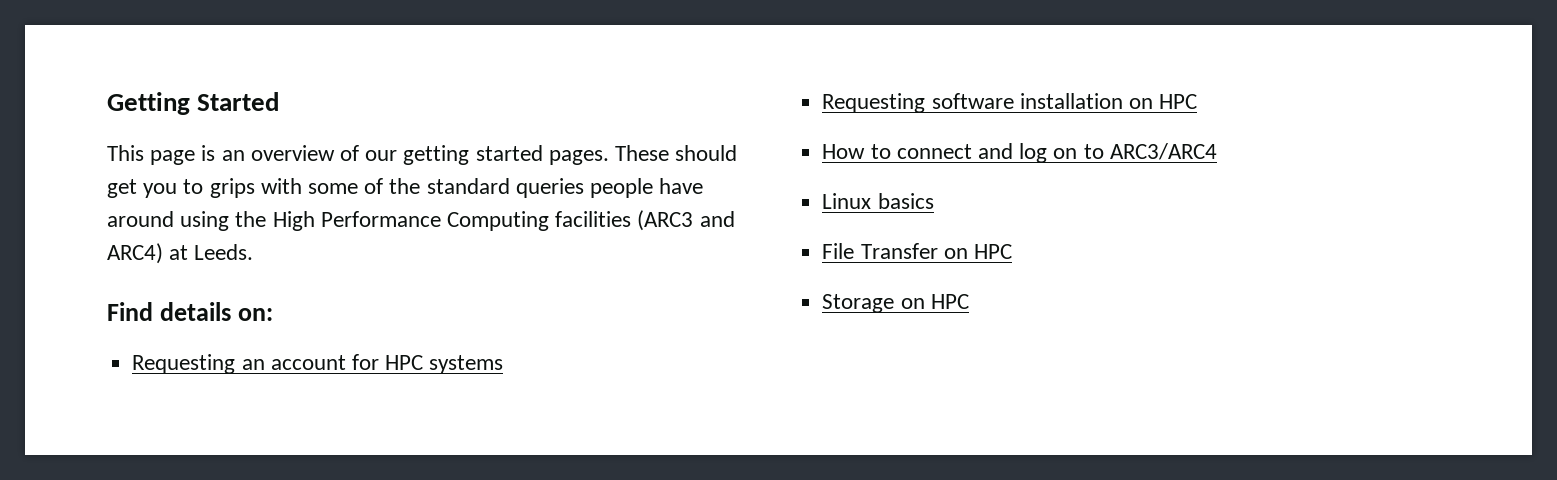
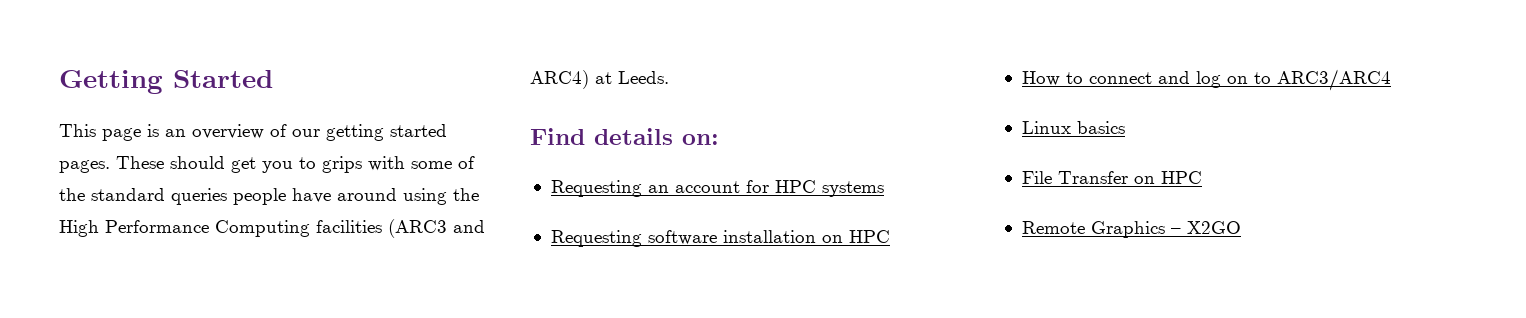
[822,294,969,313] Storage on HPC -> [1021,221,1241,238] Remote Graphics – X2GO

